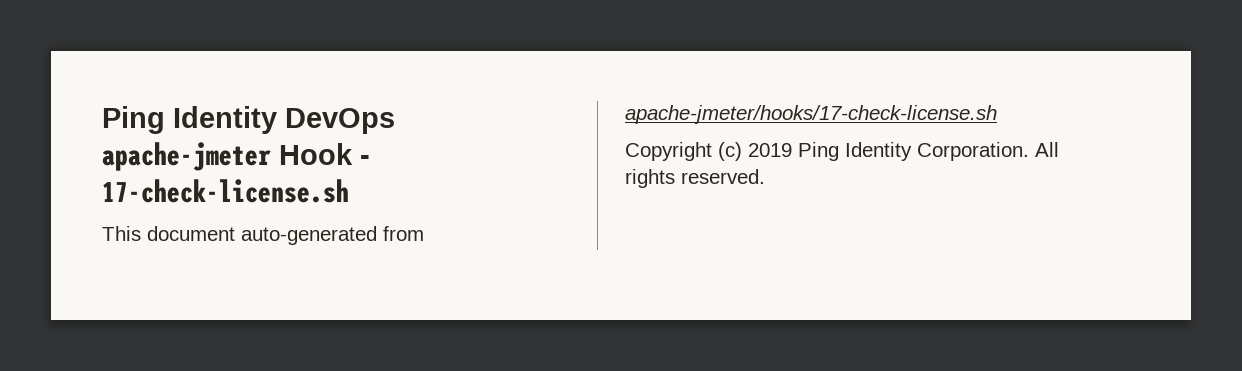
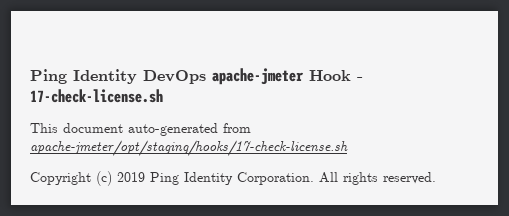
[625,105,997,124] apache-jmeter/hooks/17-check-license.sh -> [30,140,348,156] apache-jmeter/opt/staging/hooks/17-check-license.sh

